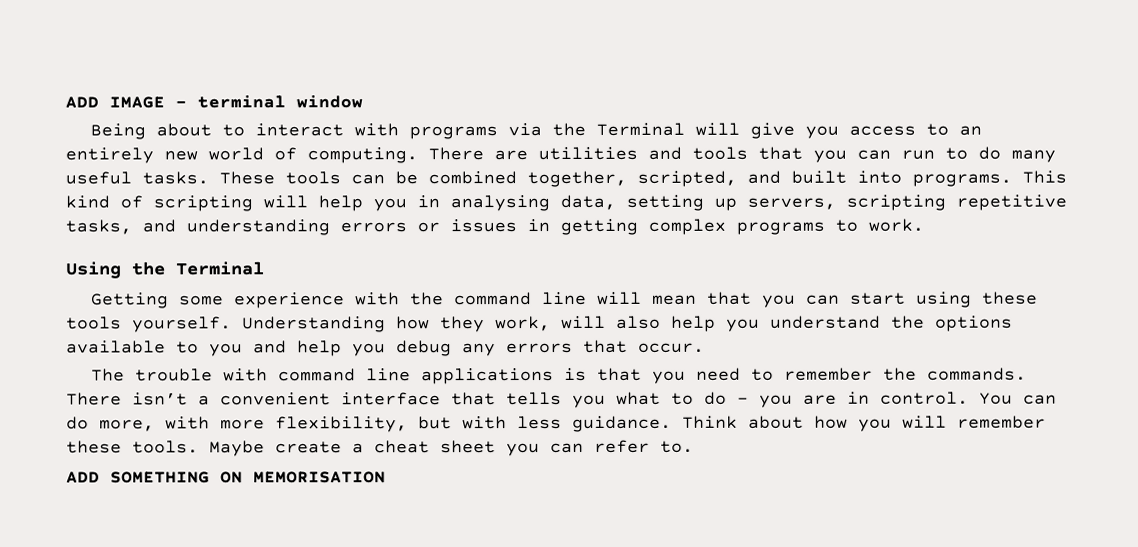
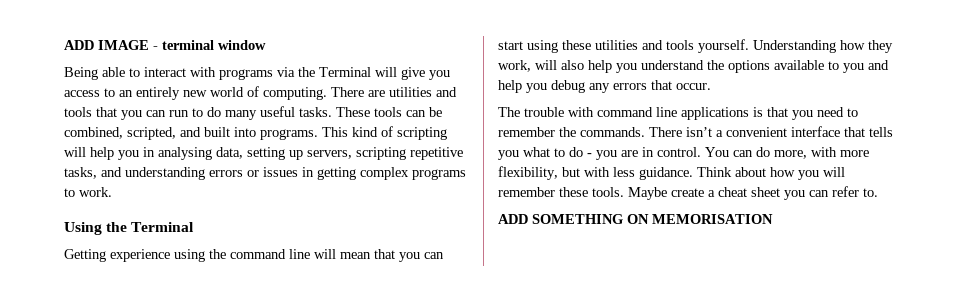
[155,123,212,137] about -> [102,67,125,77] able
[428,170,627,188] combined together, -> [64,127,123,139] combined,
[178,292,400,309] some experience with -> [110,249,205,262] experience using
(1038, 298) none -> [595,40,663,50] utilities and

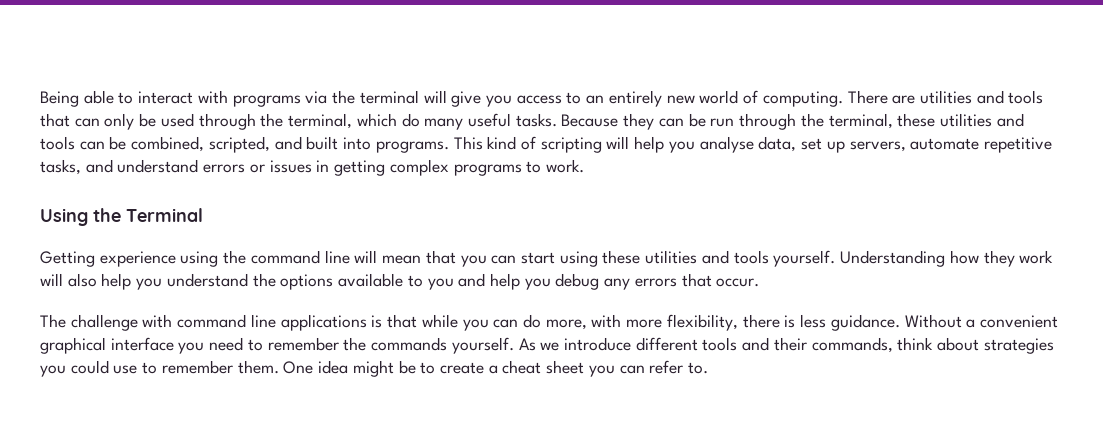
[64,40,266,50] ADD IMAGE - terminal window // -> (40, 99) none
[319,67,371,77] Terminal -> [359,90,419,104] terminal
[121,106,370,120] you can run to do many useful tasks. These -> [74,113,1024,130] can only be used through the terminal, which do many useful tasks. Because they can be run through the terminal, these utilities and
[143,147,285,160] in analysing data, setting -> [699,136,823,153] analyse data, set
[356,147,406,160] scripting -> [910,138,980,150] automate
[125,167,205,180] understanding -> [117,159,199,173] understand
[498,60,531,72] work, -> [1019,250,1054,264] work
[524,107,564,117] trouble -> [70,314,138,331] challenge
[792,107,858,120] [498,126,893,137] [498,147,729,160] you need to remember the commands. There isn’t a convenient interface that tells you what to do - you are in control. You -> [421,314,489,331] while you
[562,167,845,180] [498,187,667,200] but with less guidance. Think about how you will remember these tools. Maybe -> [742,314,1058,331] [40,337,1054,354] [40,360,436,377] there is less guidance. Without a convenient graphical interface you need to remember the commands yourself. As we introduce different tools and their commands, think about strategies you could use to remember them. One idea might be to
[498,214,773,224] // ADD SOMETHING ON MEMORISATION -> (709, 368) none

